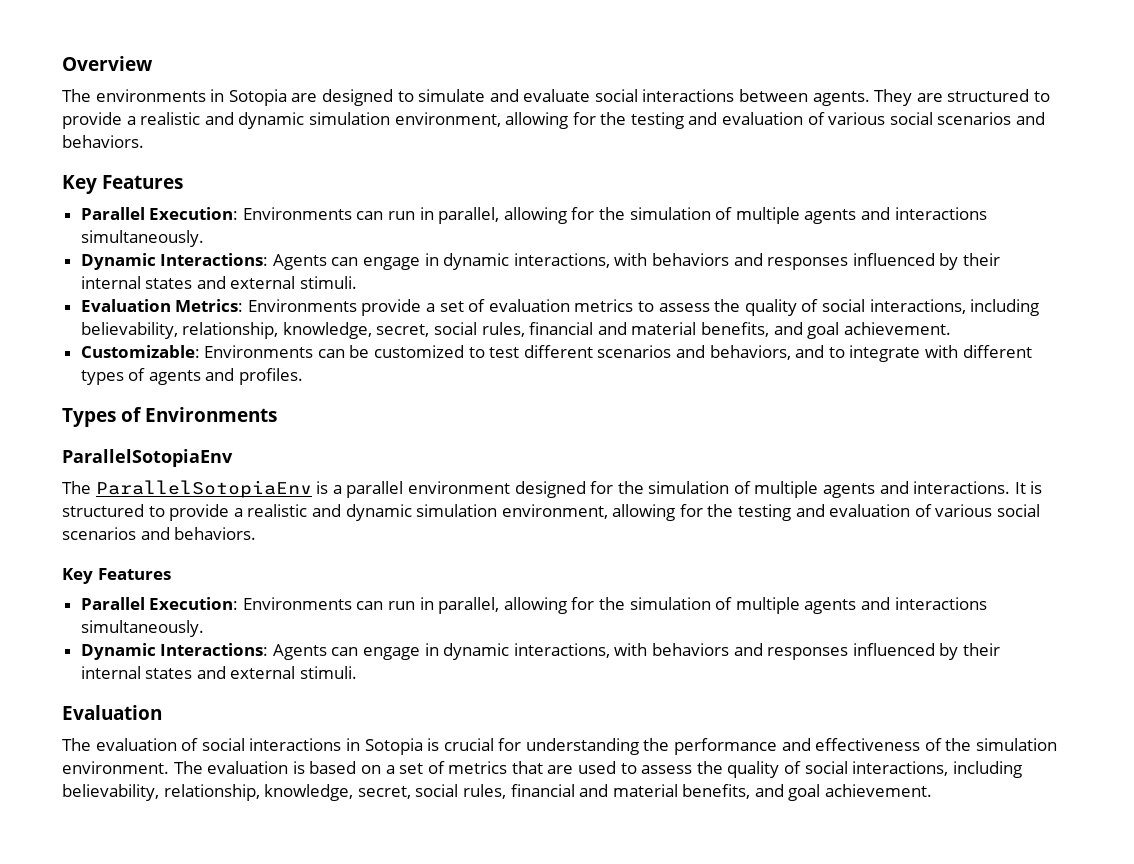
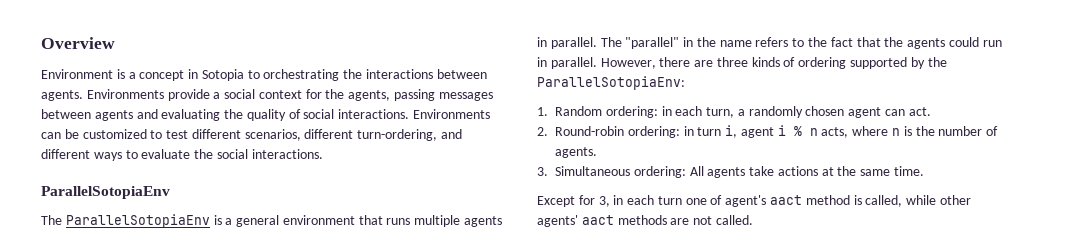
[62,89,1051,106] [62,112,1046,129] [62,135,144,148] [62,175,183,194] [80,207,987,224] [80,230,204,247] [80,253,1000,270] [80,276,358,289] [80,299,1040,316] [80,322,951,339] [80,345,200,358] The environments in Sotopia are designed to simulate and evaluate social interactions between agents. They are structured to provide a realistic and dynamic simulation environment, allowing for the testing and evaluation of various social scenarios and behaviors. // Key Features // Parallel Execution: Environments can run in parallel, allowing for the simulation of multiple agents and interactions simultaneously. // Dynamic Interactions: Agents can engage in dynamic interactions, with behaviors and responses influenced by their internal states and external stimuli. // Evaluation Metrics: Environments provide a set of evaluation metrics to assess the quality of social interactions, including believability, relationship, knowledge, secret, social rules, financial and material benefits, and goal achievement. // Customizable: -> [41,69,487,81] [41,89,493,101] [41,109,410,121] Environment is a concept in Sotopia to orchestrating the interactions between agents. Environments provide a social context for the agents, passing messages between agents and evaluating the quality of social interactions.
[597,345,1032,362] [80,368,304,385] [62,407,277,427] scenarios and behaviors, and to integrate with different types of agents and profiles. // Types of Environments -> [244,129,463,141] [41,149,323,161] scenarios, different turn-ordering, and different ways to evaluate the social interactions.
[346,481,1043,498] [62,504,1041,521] [62,527,257,540] [62,568,171,584] [80,597,987,614] [80,620,204,637] [80,643,1000,660] [80,666,358,679] [62,705,162,720] [62,738,1058,755] [62,761,1022,778] [62,784,933,801] parallel environment designed for the simulation of multiple agents and interactions. It is structured to provide a realistic and dynamic simulation environment, allowing for the testing and evaluation of various social scenarios and behaviors. // Key Features // Parallel Execution: Environments can run in parallel, allowing for the simulation of multiple agents and interactions simultaneously. // Dynamic Interactions: Agents can engage in dynamic interactions, with behaviors and responses influenced by their internal states and external stimuli. // Evaluation // The evaluation of social interactions in Sotopia is crucial for understanding the performance and effectiveness of the simulation environment. The evaluation is based on a set of metrics that are used to assess the quality of social interactions, including believability, relationship, knowledge, secret, social rules, financial and material benefits, and goal achievement. -> [236,215,503,227] [537,37,1002,49] [537,57,947,69] [537,76,685,90] [537,106,931,118] [537,125,999,138] [555,147,597,158] [537,166,925,178] [537,195,971,207] [537,215,753,227] general environment that runs multiple agents in parallel. The "parallel" in the name refers to the fact that the agents could run in parallel. However, there are three kinds of ordering supported by the ParallelSotopiaEnv: // 1. Random ordering: in each turn, a randomly chosen agent can act. // 2. Round-robin ordering: in turn i, agent i % n acts, where n is the number of agents. // 3. Simultaneous ordering: All agents take actions at the same time. // Except for 3, in each turn one of agent's aact method is called, while other agents' aact methods are not called.

